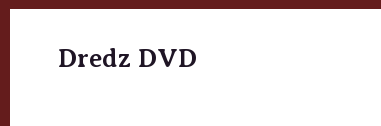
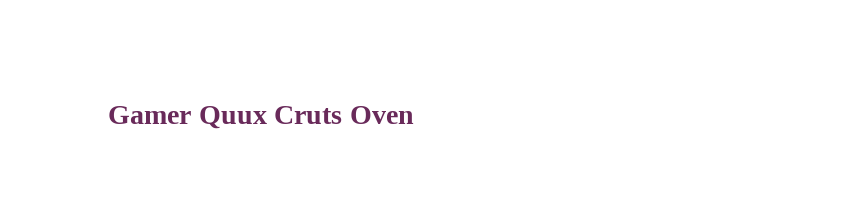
[58,48,198,67] Dredz DVD -> [108,106,414,129] Gamer Quux Cruts Oven

